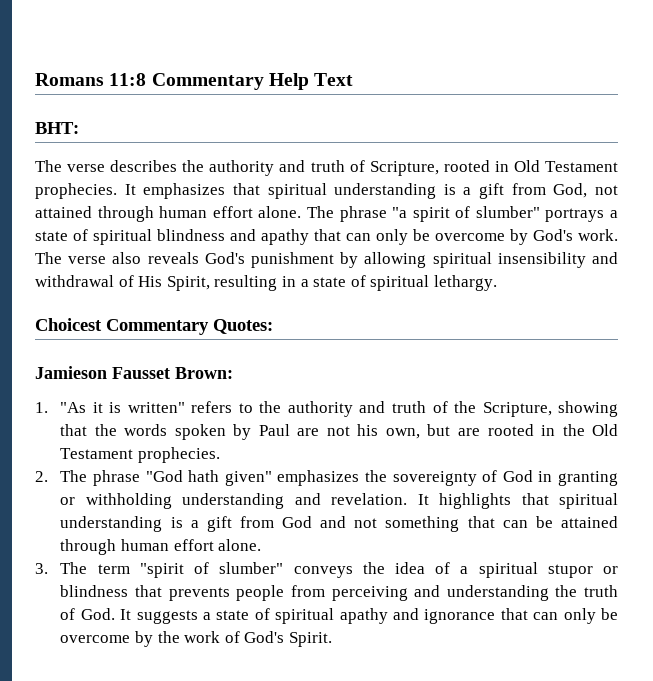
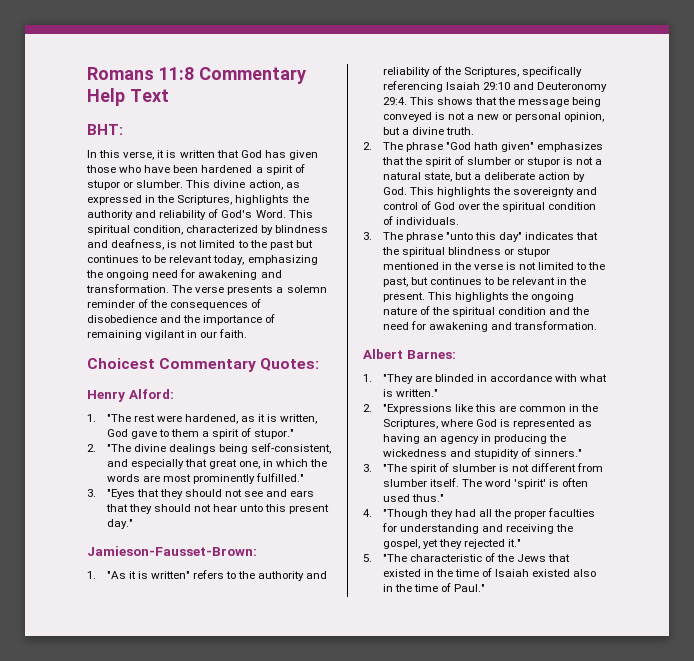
[35,160,618,176] [35,183,618,199] [35,206,618,222] [35,229,618,245] [35,252,618,268] [35,275,497,291] [35,318,273,335] [35,366,233,379] The verse describes the authority and truth of Scripture, rooted in Old Testament prophecies. It emphasizes that spiritual understanding is a gift from God, not attained through human effort alone. The phrase "a spirit of slumber" portrays a state of spiritual blindness and apathy that can only be overcome by God's work. The verse also reveals God's punishment by allowing spiritual insensibility and withdrawal of His Spirit, resulting in a state of spiritual lethargy. // Choicest Commentary Quotes: // Jamieson Fausset Brown: -> [87,150,318,160] [86,164,305,175] [87,180,300,190] [87,195,309,205] [87,209,313,220] [87,225,329,235] [87,239,313,250] [87,255,318,265] [86,269,282,280] [86,284,327,295] [87,299,262,310] [87,314,276,325] [87,329,248,340] [87,358,320,372] [87,389,174,402] [87,414,318,424] [106,428,295,439] [87,443,331,454] [106,459,328,469] [106,473,304,484] [87,489,315,499] [105,504,330,514] [106,519,133,529] [87,546,257,556] In this verse, it is written that God has given those who have been hardened a spirit of stupor or slumber. This divine action, as expressed in the Scriptures, highlights the authority and reliability of God's Word. This spiritual condition, characterized by blindness and deafness, is not limited to the past but continues to be relevant today, emphasizing the ongoing need for awakening and transformation. The verse presents a solemn reminder of the consequences of disobedience and the importance of remaining vigilant in our faith. // Choicest Commentary Quotes: // Henry Alford: // 1. "The rest were hardened, as it is written, God gave to them a spirit of stupor." // 2. "The divine dealings being self-consistent, and especially that great one, in which the words are most prominently fulfilled." // 3. "Eyes that they should not see and ears that they should not hear unto this present day." // Jamieson-Fausset-Brown:
[391,401,618,417] [60,424,618,440] [60,447,221,463] truth of the Scripture, showing that the words spoken by Paul are not his own, but are rooted in the Old Testament prophecies. -> [382,66,582,77] [382,81,607,92] [382,97,602,107] [382,112,605,122] [382,127,474,135] reliability of the Scriptures, specifically referencing Isaiah 29:10 and Deuteronomy 29:4. This shows that the message being conveyed is not a new or personal opinion, but a divine truth.
[365,470,618,486] [60,493,618,509] [60,516,618,532] [60,539,262,555] [35,562,618,578] [60,585,618,601] [60,608,618,624] [60,631,333,647] the sovereignty of God in granting or withholding understanding and revelation. It highlights that spiritual understanding is a gift from God and not something that can be attained through human effort alone. // 3. The term "spirit of slumber" conveys the idea of a spiritual stupor or blindness that prevents people from perceiving and understanding the truth of God. It suggests a state of spiritual apathy and ignorance that can only be overcome by the work of God's Spirit. -> [381,156,603,167] [382,172,586,182] [382,187,598,197] [382,201,597,212] [382,216,459,225] [363,232,599,242] [381,247,550,257] [382,262,606,270] [382,277,587,287] [382,292,574,302] [382,306,590,317] [382,321,597,332] [363,349,456,359] [363,374,608,384] [382,389,438,397] [363,404,599,414] [382,419,593,429] [382,434,567,444] [382,448,582,459] [363,463,604,474] [382,478,589,489] [382,494,444,502] [363,508,596,519] [381,523,573,534] [382,539,521,549] [363,553,571,562] [382,568,597,577] [382,583,485,592] that the spirit of slumber or stupor is not a natural state, but a deliberate action by God. This highlights the sovereignty and control of God over the spiritual condition of individuals. // 3. The phrase "unto this day" indicates that the spiritual blindness or stupor mentioned in the verse is not limited to the past, but continues to be relevant in the present. This highlights the ongoing nature of the spiritual condition and the need for awakening and transformation. // Albert Barnes: // 1. "They are blinded in accordance with what is written." // 2. "Expressions like this are common in the Scriptures, where God is represented as having an agency in producing the wickedness and stupidity of sinners." // 3. "The spirit of slumber is not different from slumber itself. The word 'spirit' is often used thus." // 4. "Though they had all the proper faculties for understanding and receiving the gospel, yet they rejected it." // 5. "The characteristic of the Jews that existed in the time of Isaiah existed also in the time of Paul."

